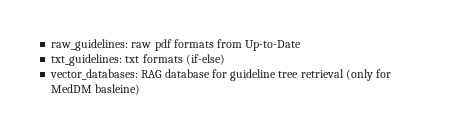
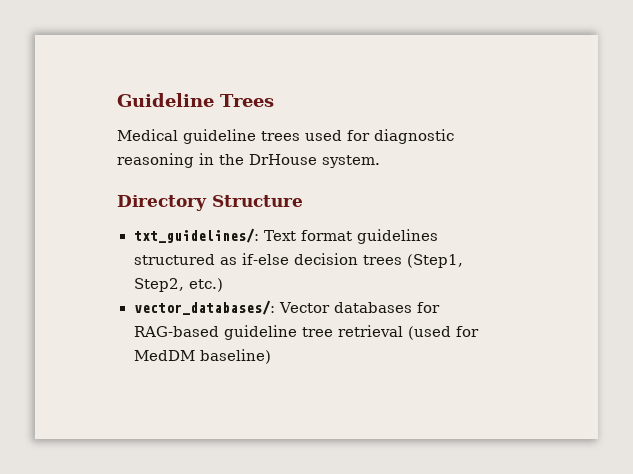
[51,39,302,51] [51,54,225,66] [50,69,227,80] raw_guidelines: raw pdf formats from Up-to-Date // txt_guidelines: txt formats (if-else) // vector_databases: RAG database for -> [117,93,274,107] [117,129,454,144] [117,153,380,168] [117,195,303,211] [133,228,439,244] [133,253,463,268] [133,278,223,292] [133,300,441,315] [133,326,219,337] Guideline Trees // Medical guideline trees used for diagnostic reasoning in the DrHouse system. // Directory Structure // txt_guidelines/: Text format guidelines structured as if-else decision trees (Step1, Step2, etc.) // vector_databases/: Vector databases for RAG-based
[345,69,373,81] (only -> [407,326,451,340] (used
[95,84,141,95] basleine) -> [199,349,271,364] baseline)

